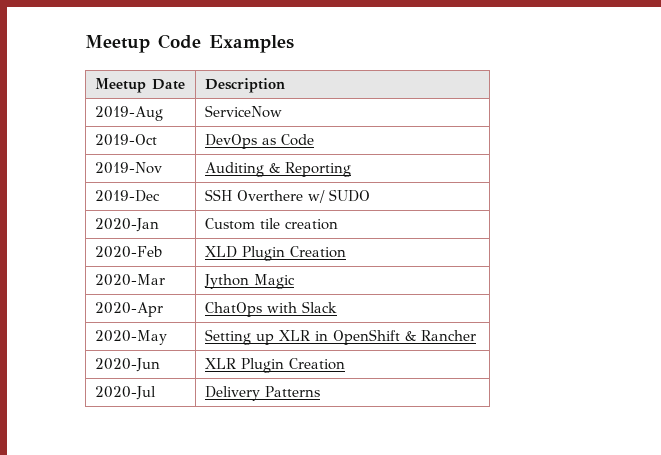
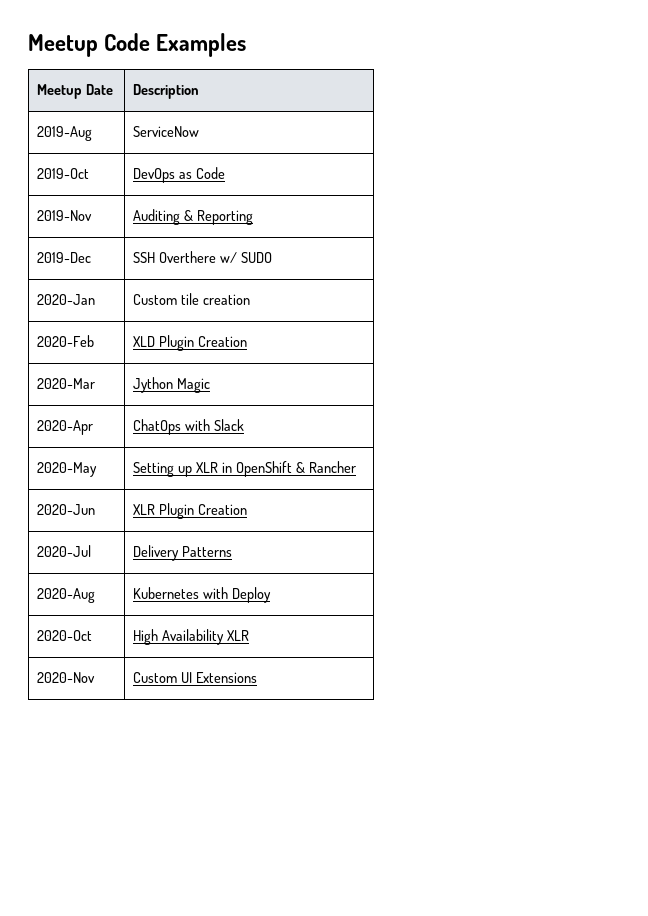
(321, 391) none -> [37,588,96,603] [133,587,272,603] [37,630,93,641] [133,629,250,645] [37,672,96,683] [133,672,258,683] // 2020-Aug | Kubernetes with Deploy // 2020-Oct | High Availability XLR // 2020-Nov | Custom UI Extensions

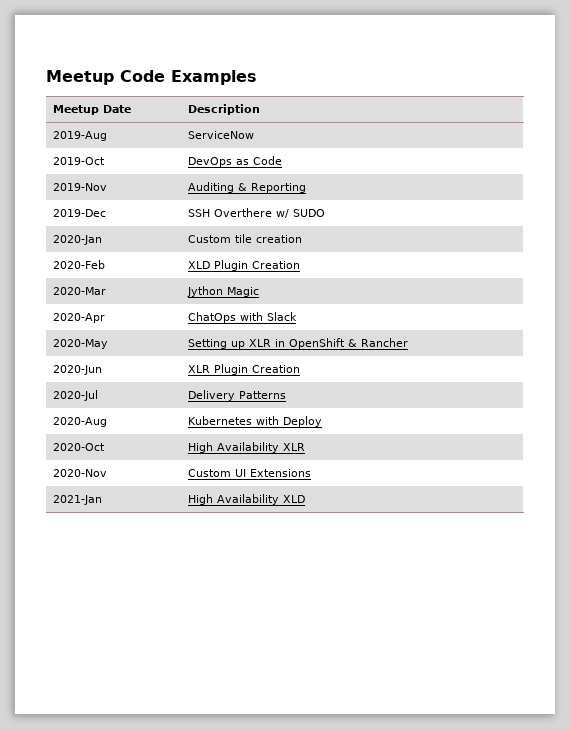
(258, 677) none -> [52,495,102,505] [187,494,305,505] // 2021-Jan | High Availability XLD

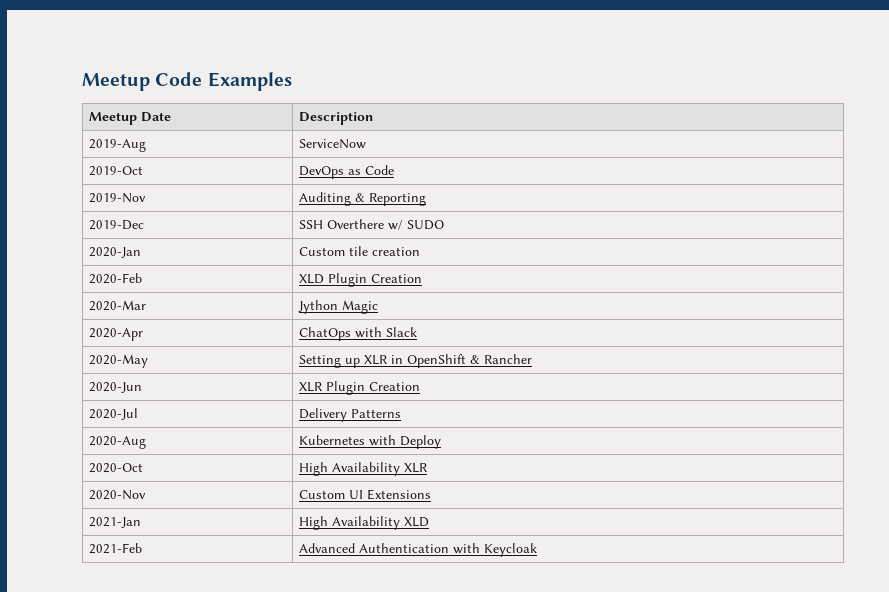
(305, 499) none -> [88,543,142,554] [298,543,537,557] // 2021-Feb | Advanced Authentication with Keycloak

